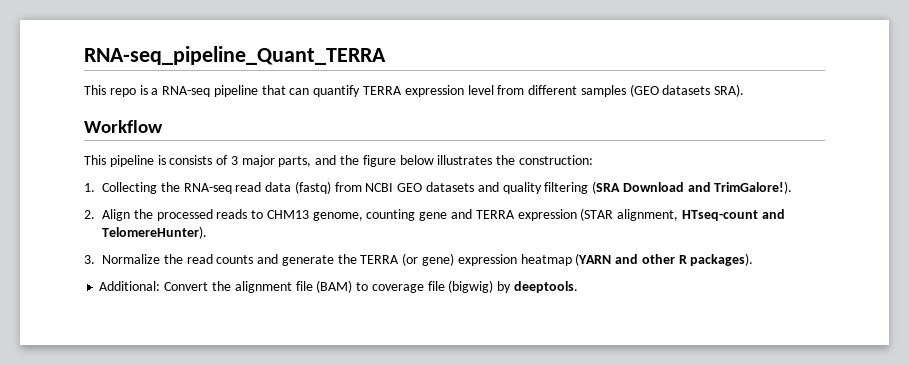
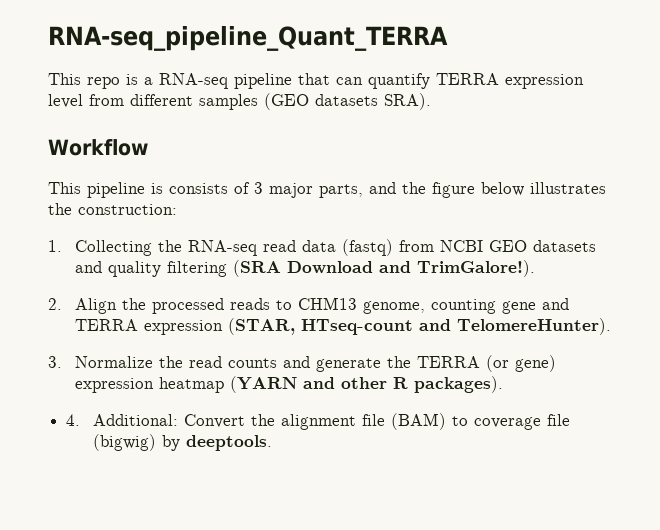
[580,208,679,221] (STAR alignment, -> [228,318,296,335] (STAR,
(754, 259) none -> [66,414,81,426] 4.

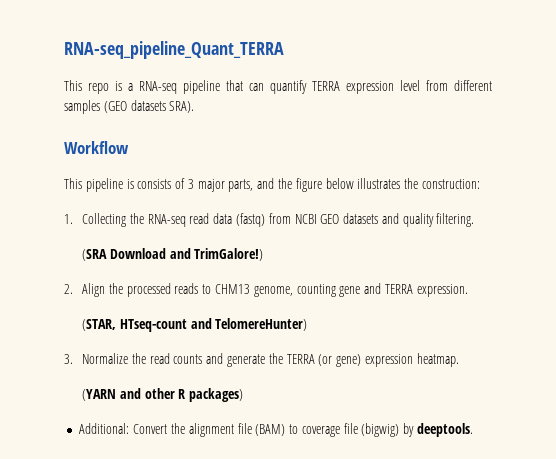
[167,261,228,277] filtering -> [436,213,475,227] filtering. //
[417,260,536,277] TrimGalore!). -> [194,248,264,261] TrimGalore!)
[144,320,224,335] expression -> [416,284,468,297] expression. //
[457,318,612,335] TelomereHunter). -> [215,318,308,331] TelomereHunter)
[159,377,225,393] heatmap -> [416,353,459,367] heatmap. //
[414,376,504,393] [66,414,81,426] packages). // 4. -> [189,388,244,402] packages) //

